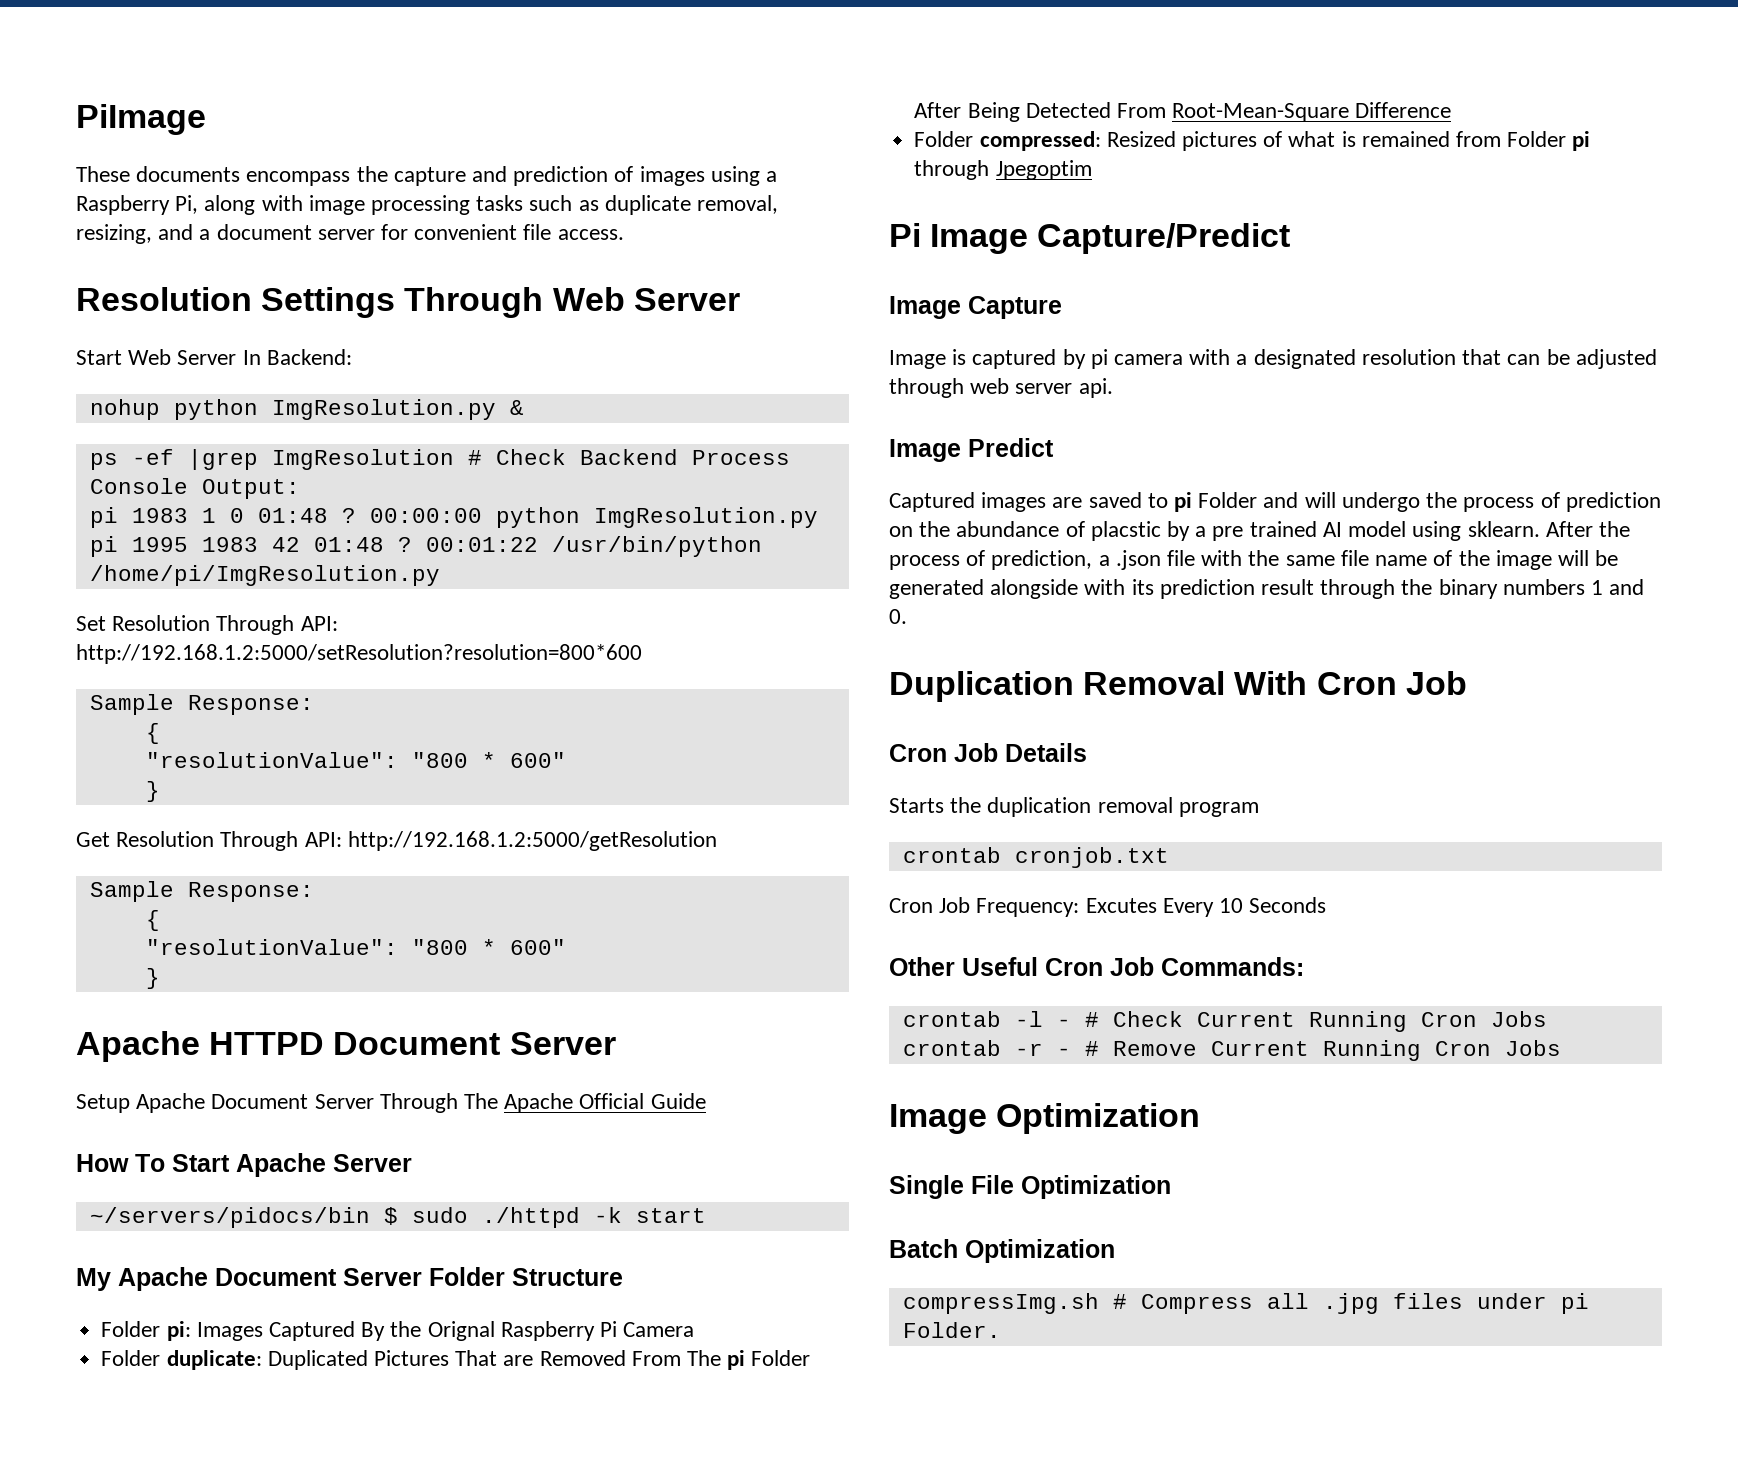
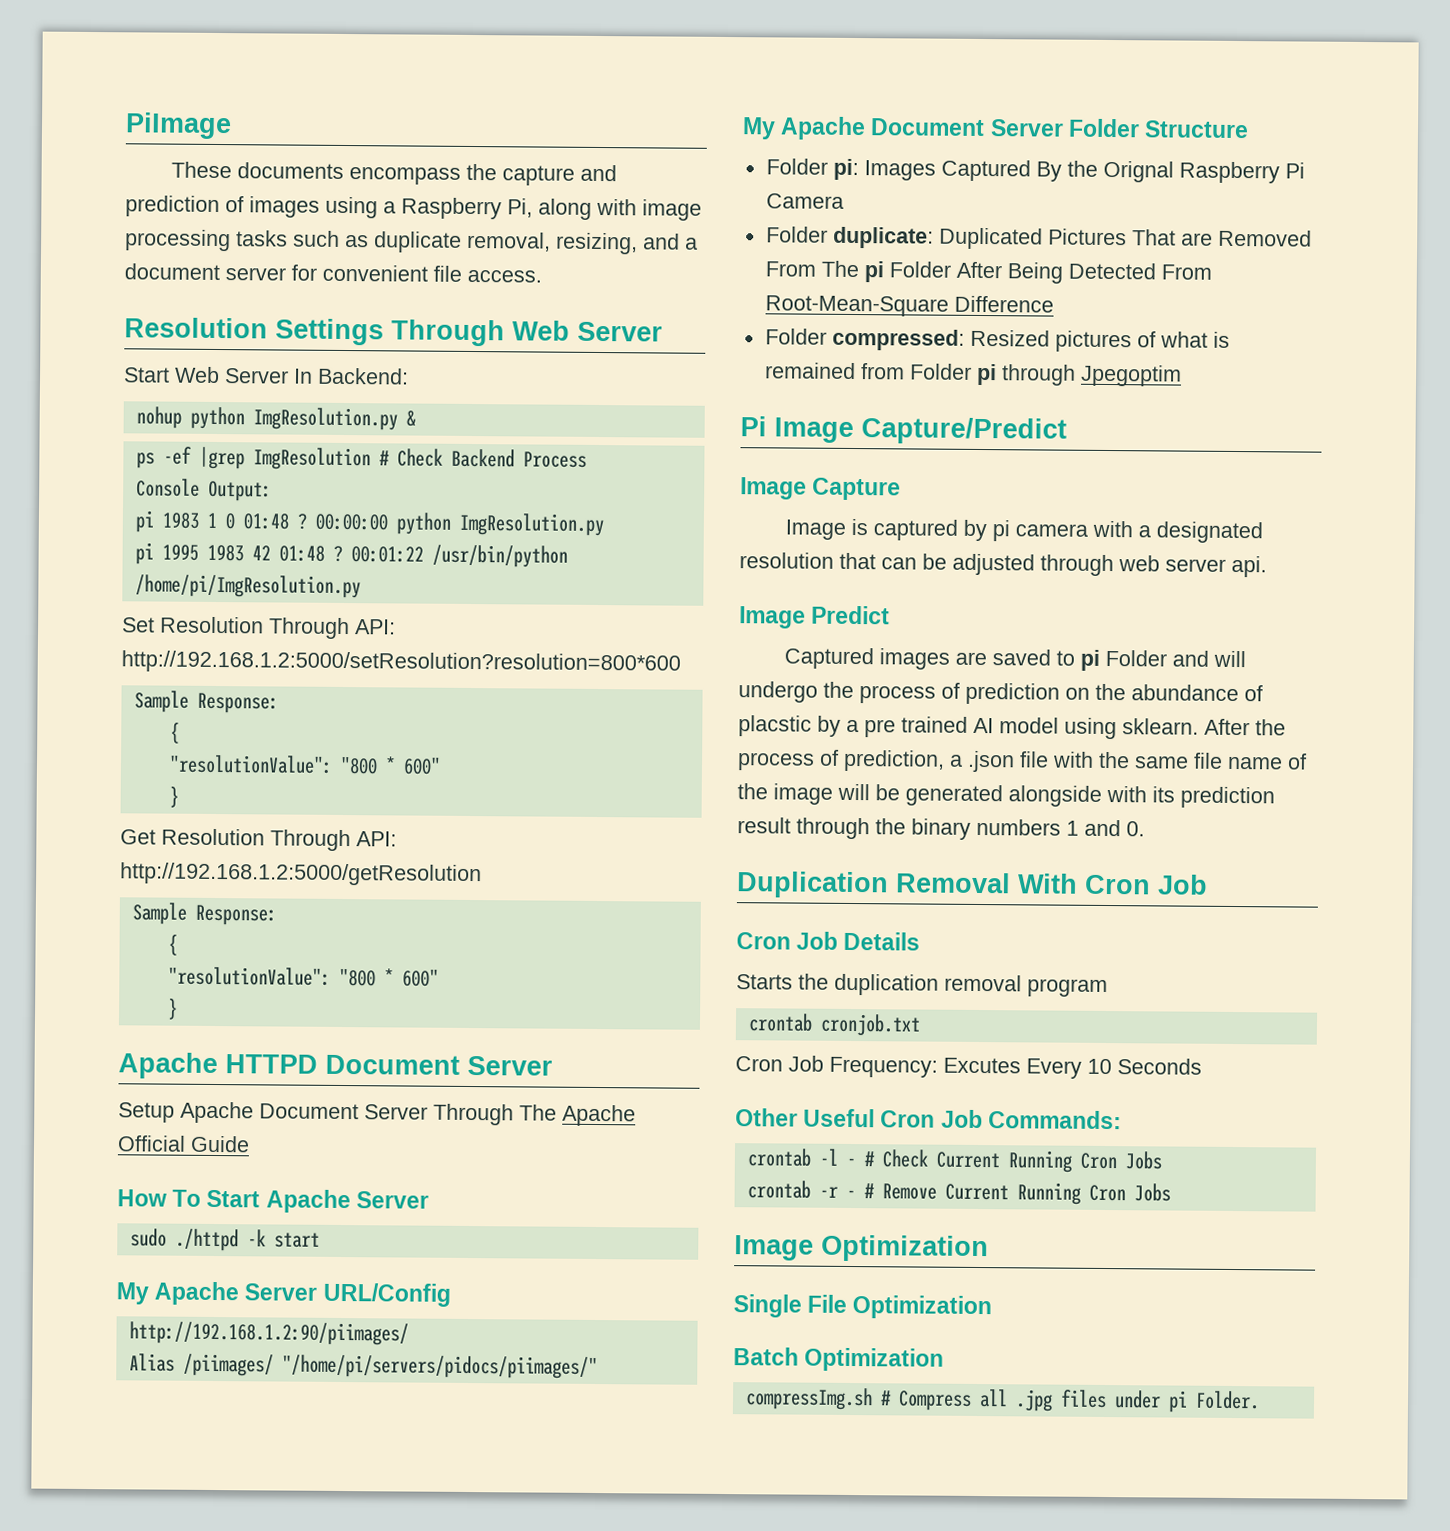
[89,1207,398,1228] ~/servers/pidocs/bin $ -> (429, 1200) none
(706, 1215) none -> [116,1281,451,1307] [128,1321,409,1346] [128,1353,598,1380] // My Apache Server URL/Config // http://192.168.1.2:90/piimages/ // Alias /piimages/ "/home/pi/servers/pidocs/piimages/"

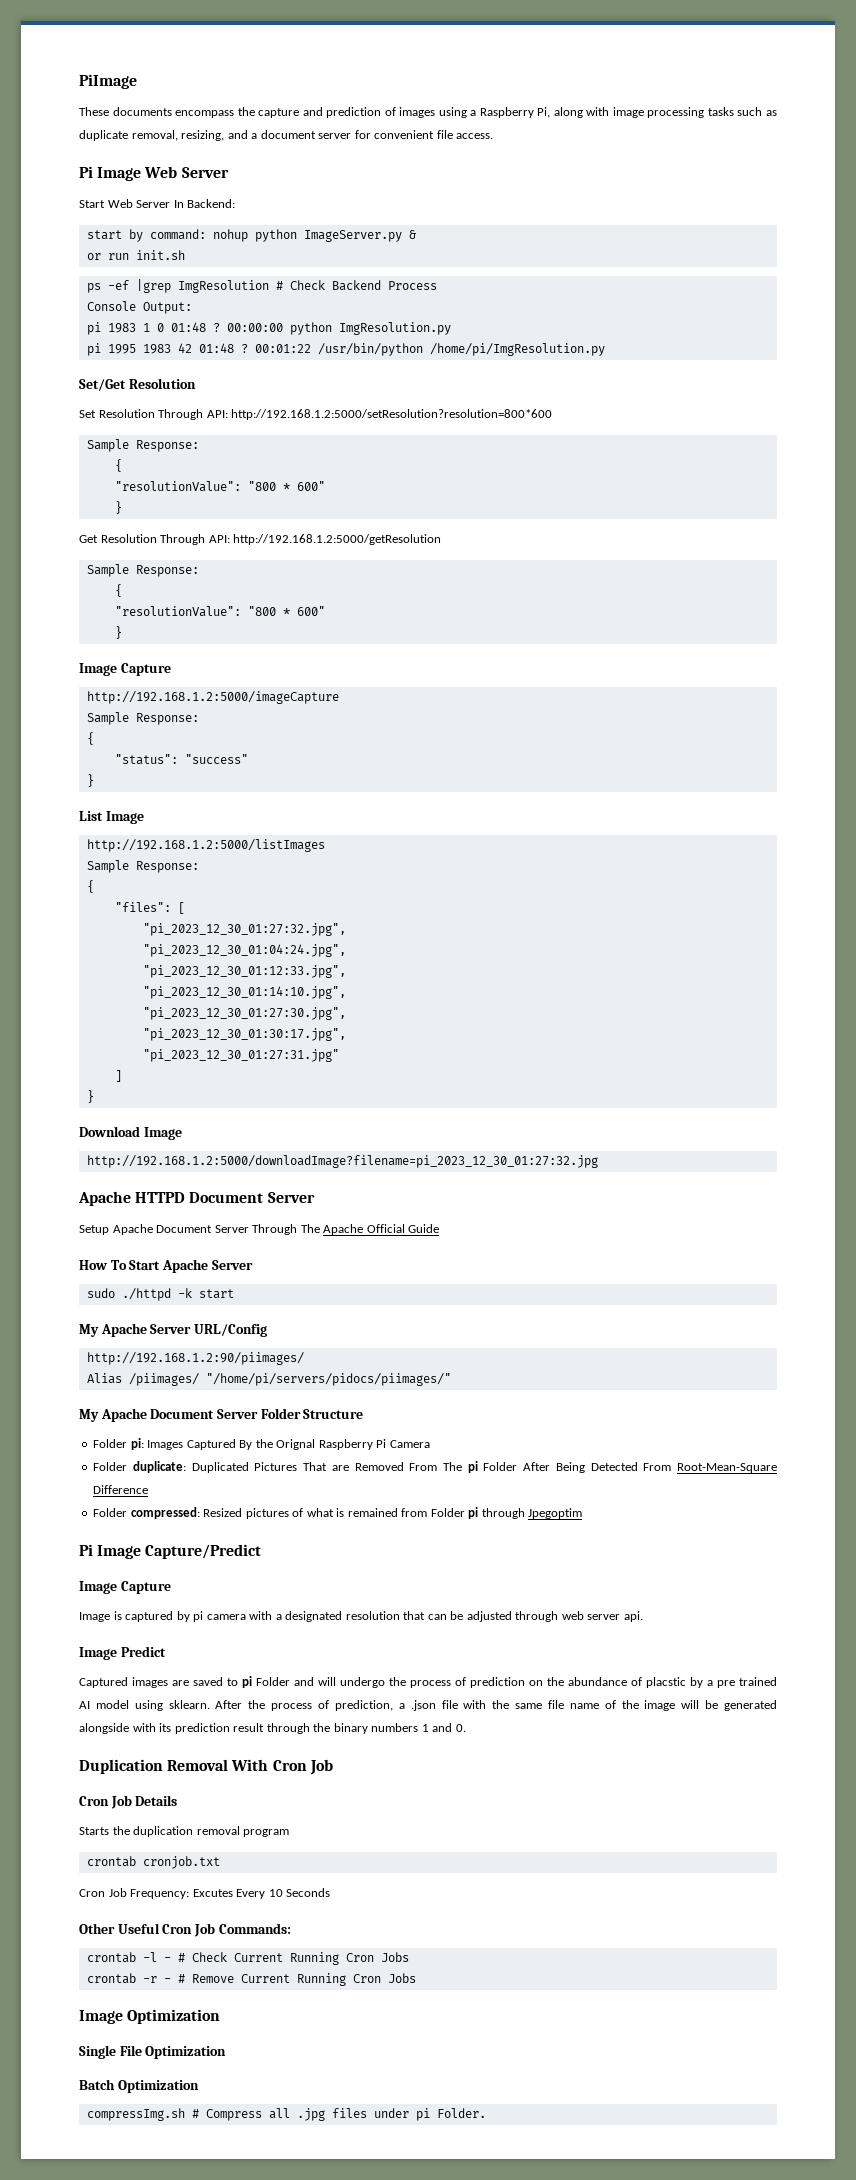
[124,317,505,347] Resolution Settings Through -> [79,166,142,181] Pi Image
(409, 376) none -> [86,229,206,242] start by command:
[252,407,398,431] ImgResolution.py -> [303,230,402,242] ImageServer.py
(416, 418) none -> [86,250,185,260] // or run init.sh
(361, 586) none -> [79,378,196,391] // Set/Get Resolution
(178, 1008) none -> [79,663,171,676] [86,691,339,704] [86,712,199,725] [86,732,94,745] [114,754,248,765] [86,774,94,787] [79,811,144,824] [86,839,325,852] [86,860,199,873] [86,880,94,893] [114,902,185,914] [142,923,346,936] [142,944,346,957] [142,965,346,978] [142,986,346,999] [142,1007,346,1020] [142,1028,346,1041] [142,1049,339,1062] [114,1070,122,1082] [86,1090,94,1103] [79,1126,182,1140] [86,1155,598,1168] // Image Capture // http://192.168.1.2:5000/imageCapture // Sample Response: // { // "status": "success" // } // List Image // http://192.168.1.2:5000/listImages // Sample Response: // { // "files": [ // "pi_2023_12_30_01:27:32.jpg", // "pi_2023_12_30_01:04:24.jpg", // "pi_2023_12_30_01:12:33.jpg", // "pi_2023_12_30_01:14:10.jpg", // "pi_2023_12_30_01:27:30.jpg", // "pi_2023_12_30_01:30:17.jpg", // "pi_2023_12_30_01:27:31.jpg" // ] // } // Download Image // http://192.168.1.2:5000/downloadImage?filename=pi_2023_12_30_01:27:32.jpg

